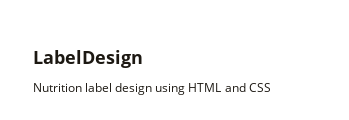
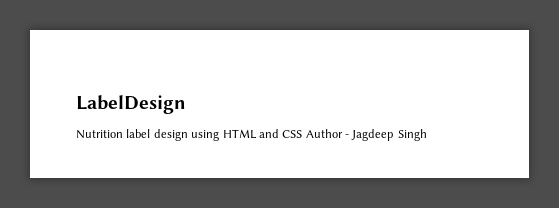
(271, 87) none -> [305,129,427,141] Author - Jagdeep Singh

